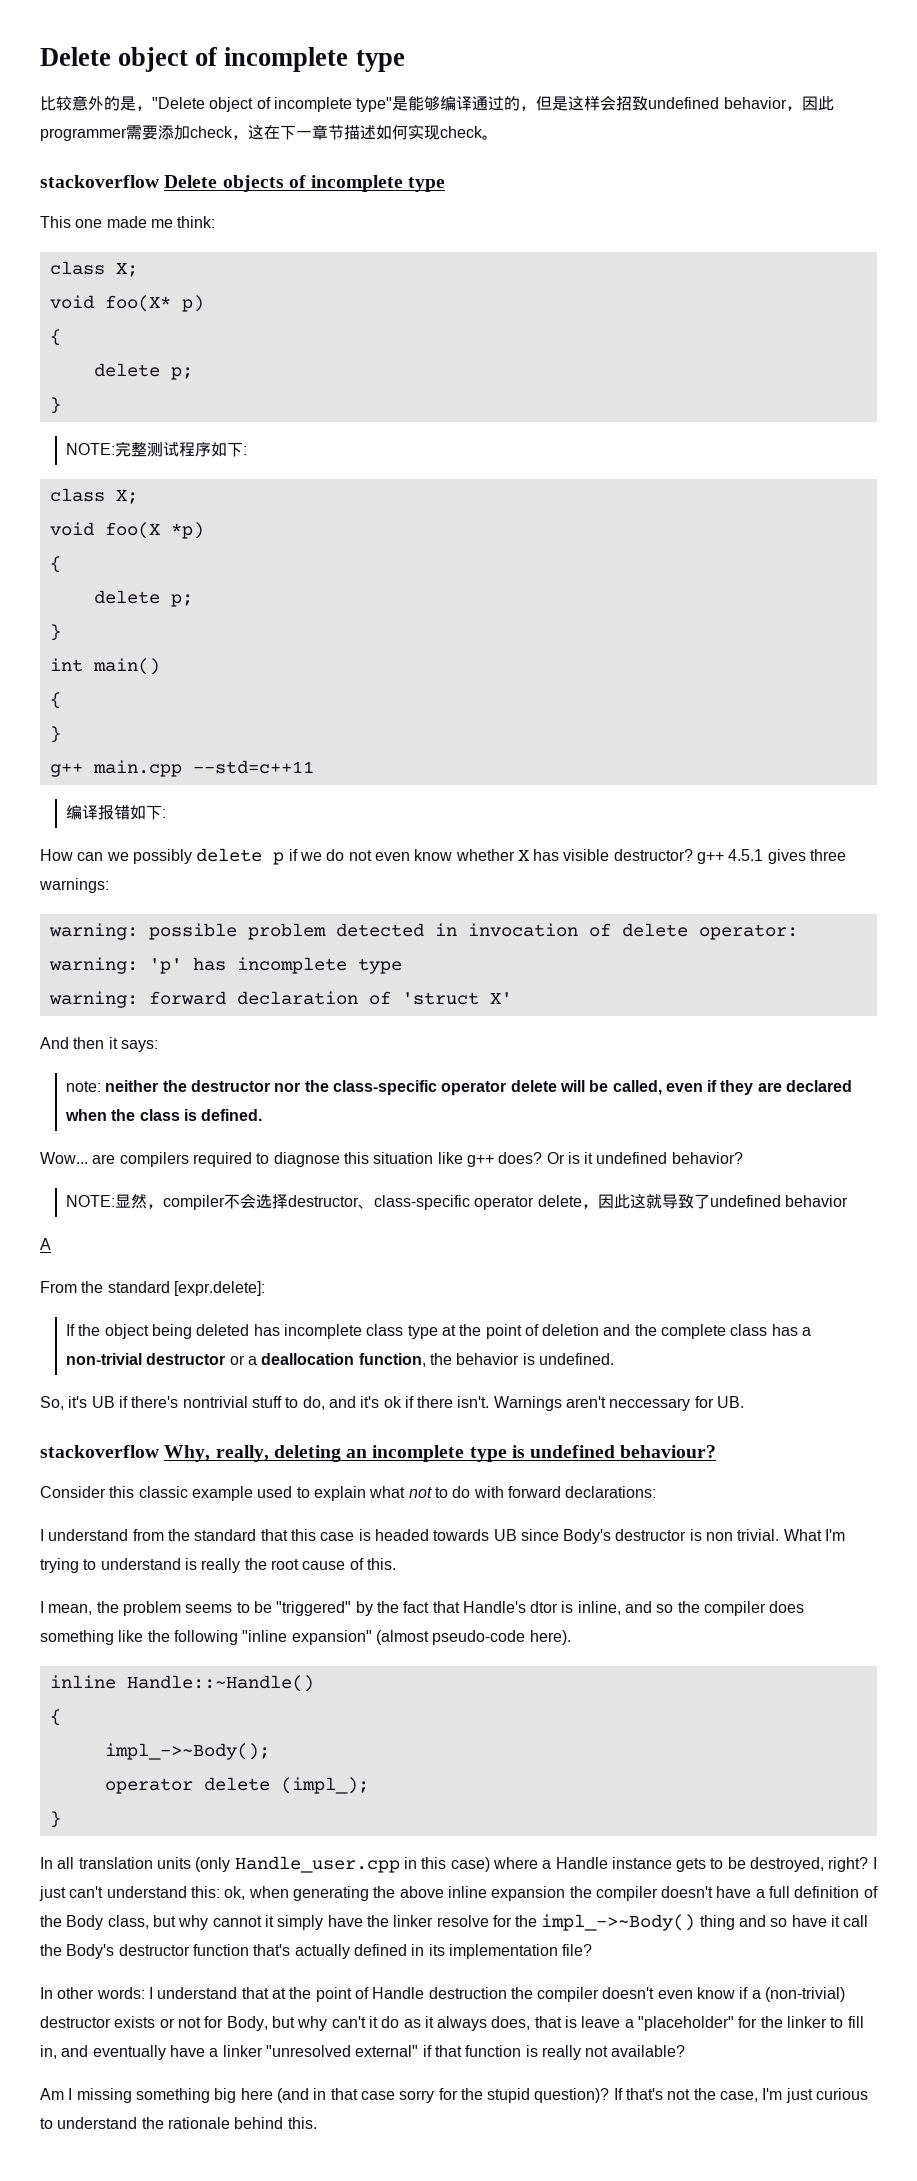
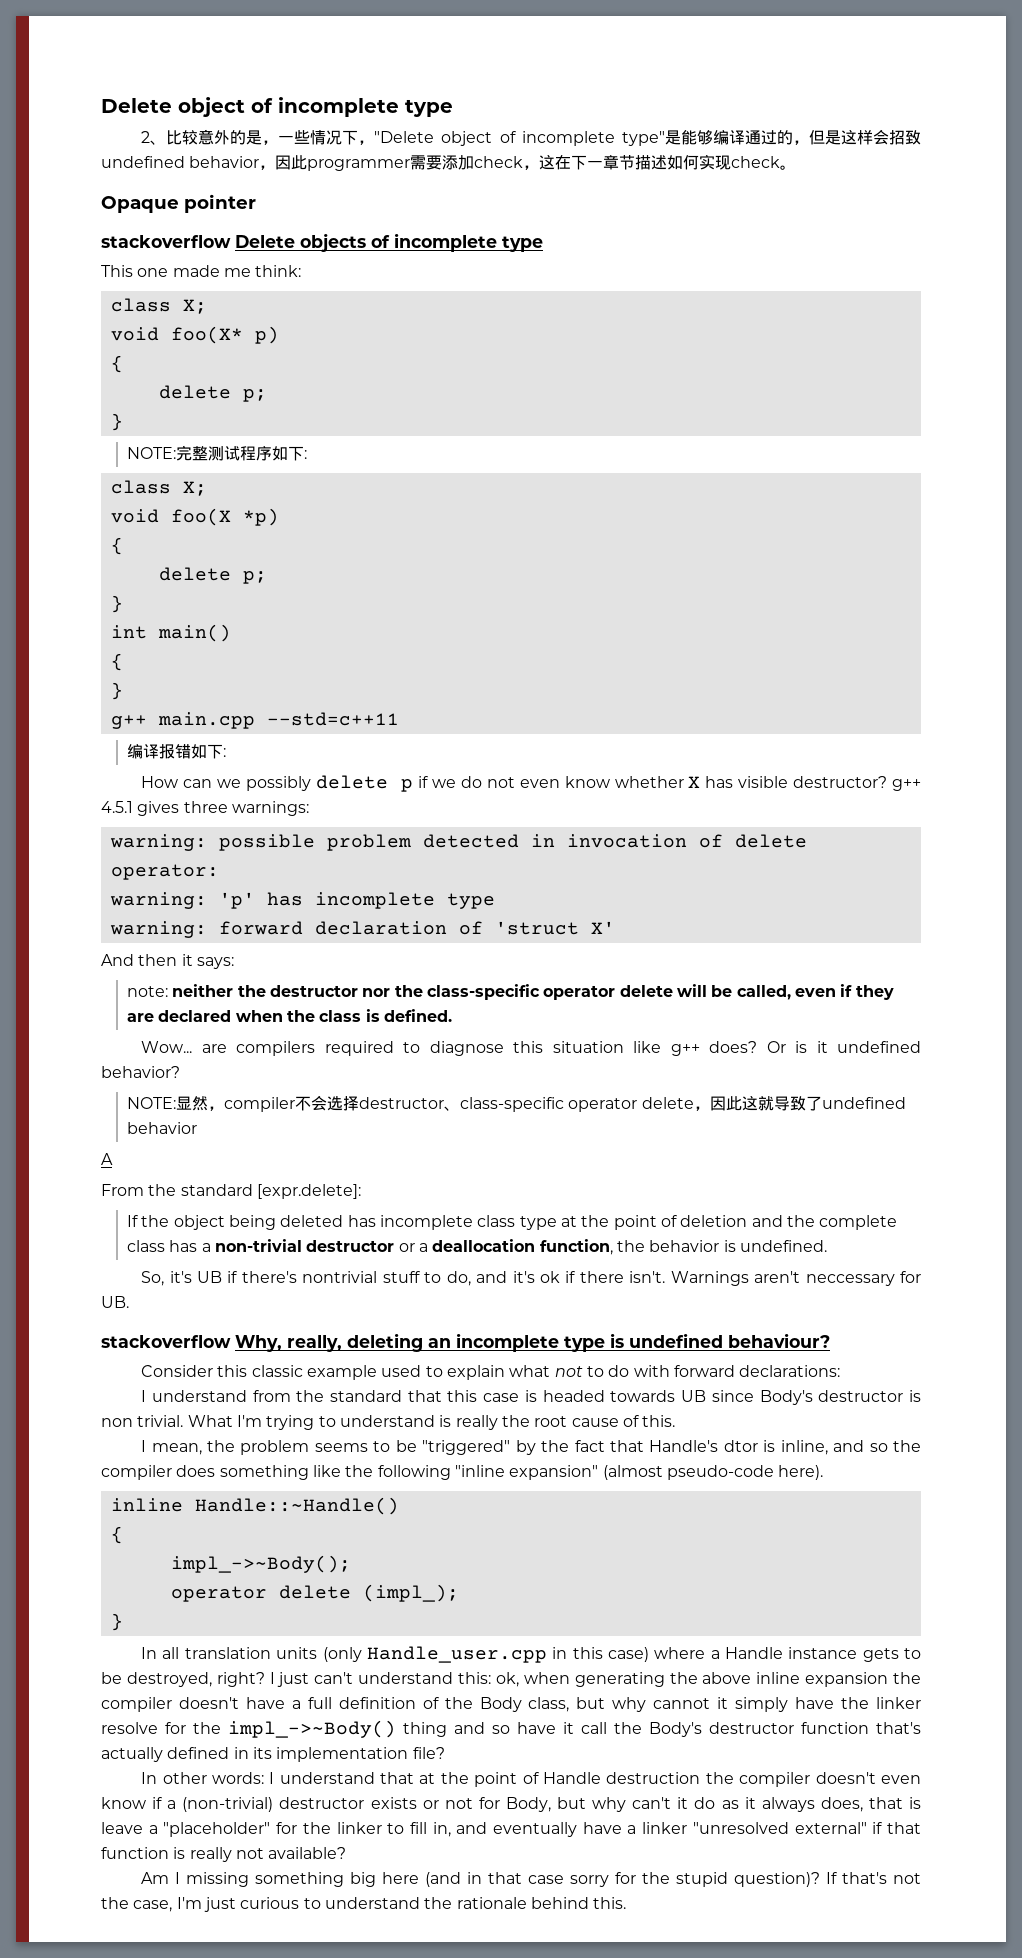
(405, 61) none -> [141,131,167,145] 2、
(152, 108) none -> [278,130,375,145] 一些情况下，
(498, 137) none -> [101,194,256,213] // Opaque pointer

